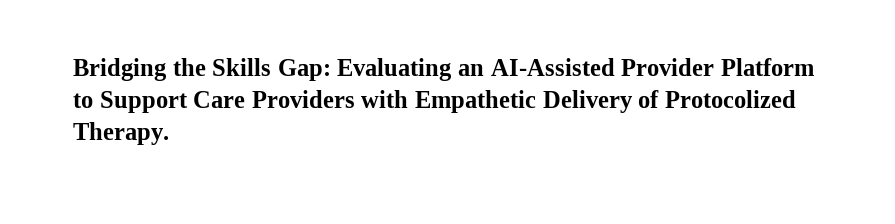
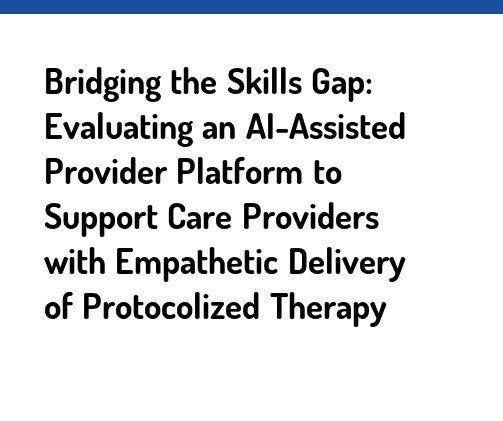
[73,122,169,145] Therapy. -> [269,292,387,327] Therapy

